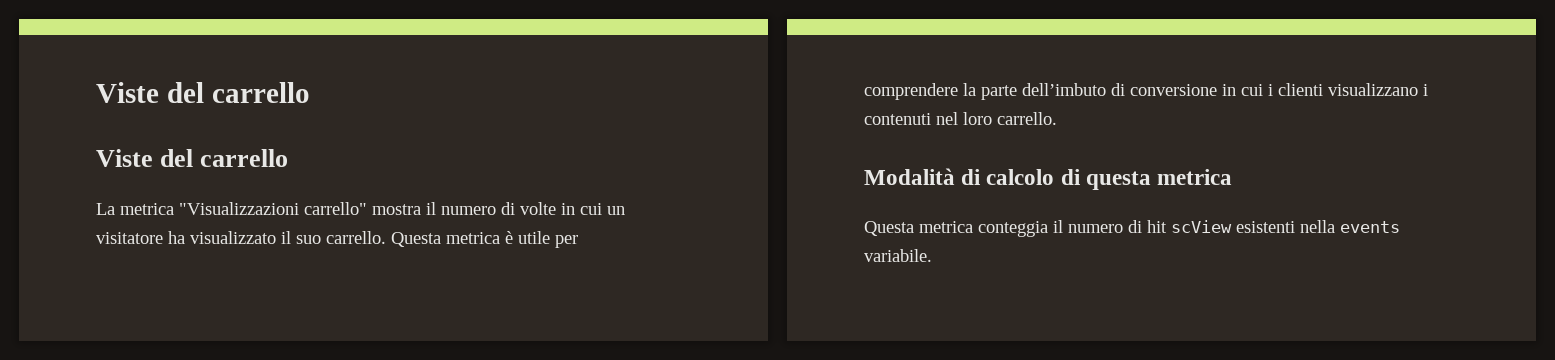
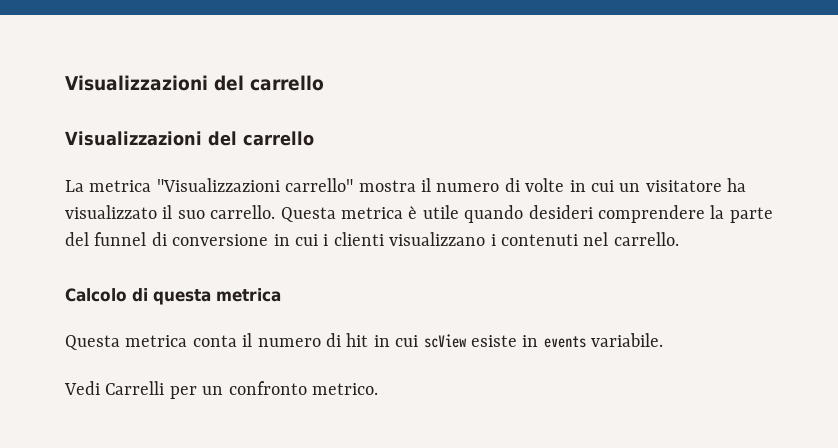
[96,82,310,103] [96,149,153,167] Viste del carrello // Viste -> [65,75,324,91] [65,131,202,146] Visualizzazioni del carrello // Visualizzazioni
[555,235,578,248] per -> [464,205,593,223] quando desideri
[1022,83,1106,96] dell’imbuto -> [65,232,147,246] del funnel
[963,112,992,125] loro -> (609, 239) none
[864,168,1055,185] Modalità di calcolo -> [65,288,127,302] Calcolo
[978,221,1048,237] conteggia -> [192,335,237,347] conta
[1171,220,1400,233] [864,249,932,262] scView esistenti nella events variabile. -> [373,333,664,348] [64,381,378,399] in cui scView esiste in events variabile. // Vedi Carrelli per un confronto metrico.

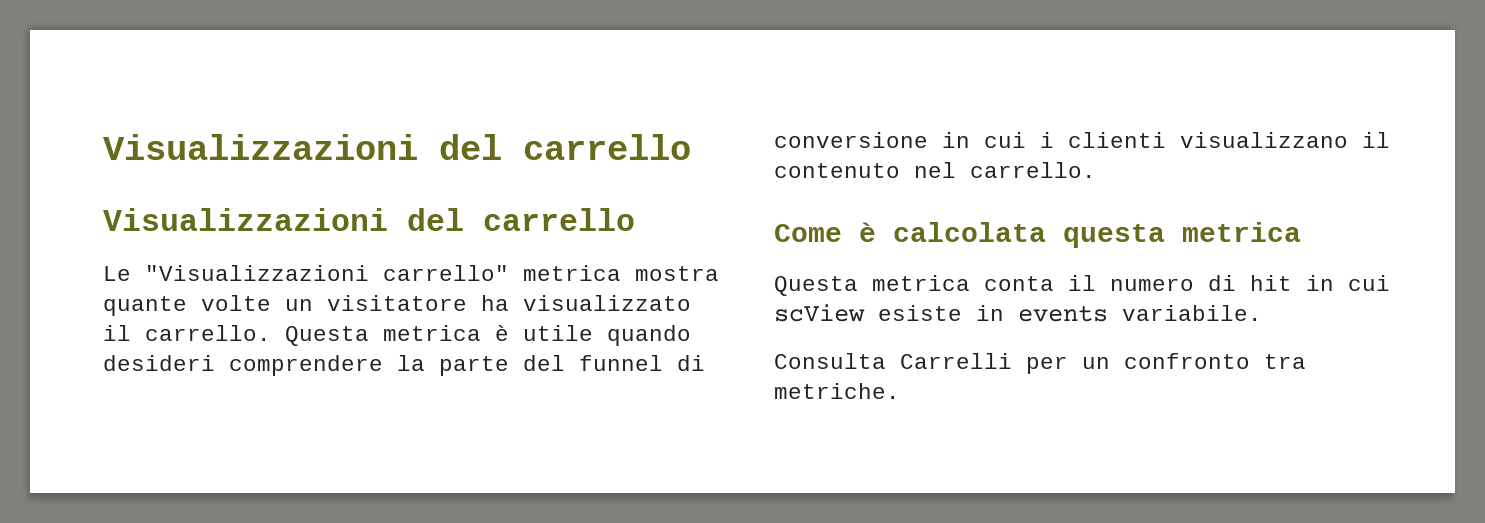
[65,178,614,192] La metrica "Visualizzazioni carrello" mostra il numero di volte in cui -> [103,265,719,281] [103,295,271,316] Le "Visualizzazioni carrello" metrica mostra quante volte
[177,210,205,219] suo -> (131, 333) none
[490,234,578,246] i contenuti -> [1362,132,1390,148] [774,163,900,178] il contenuto
[65,288,148,302] Calcolo di -> [774,222,1046,242] Come è calcolata
[64,381,100,395] Vedi -> [774,353,886,369] Consulta
[312,383,378,395] metrico. -> [1264,354,1306,369] [774,383,900,399] tra metriche.

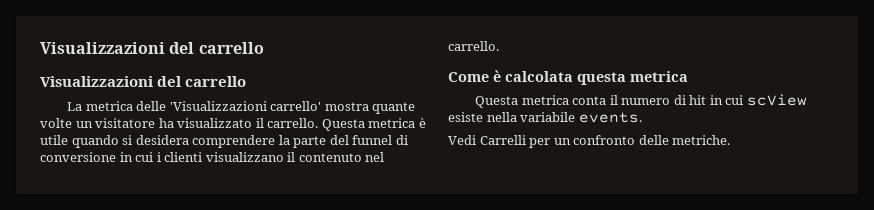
[103,265,621,281] Le "Visualizzazioni carrello" metrica -> [67,101,322,111] La metrica delle 'Visualizzazioni carrello'
[103,355,215,371] desideri -> [122,135,189,145] si desidera
[976,305,1262,322] [774,353,886,369] in events variabile. // Consulta -> [486,112,642,123] [448,135,476,145] nella variabile events. // Vedi
[1264,354,1306,369] tra -> [638,135,669,145] delle

